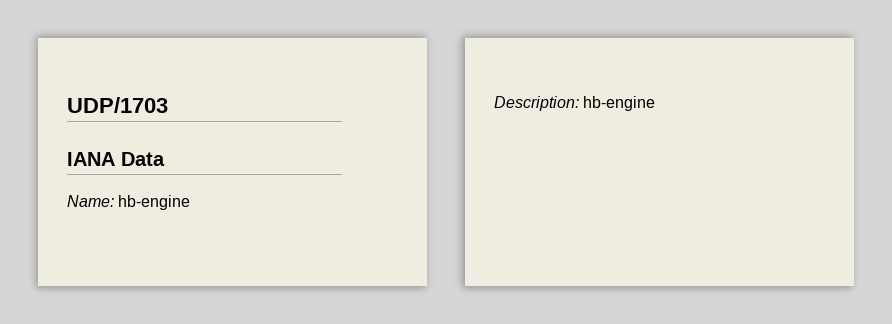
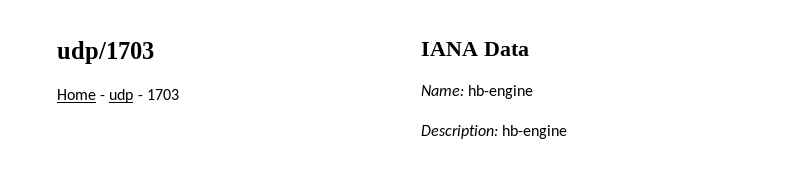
[67,97,168,113] UDP/1703 -> [57,41,154,64] [57,89,179,103] udp/1703 // Home - udp - 1703

